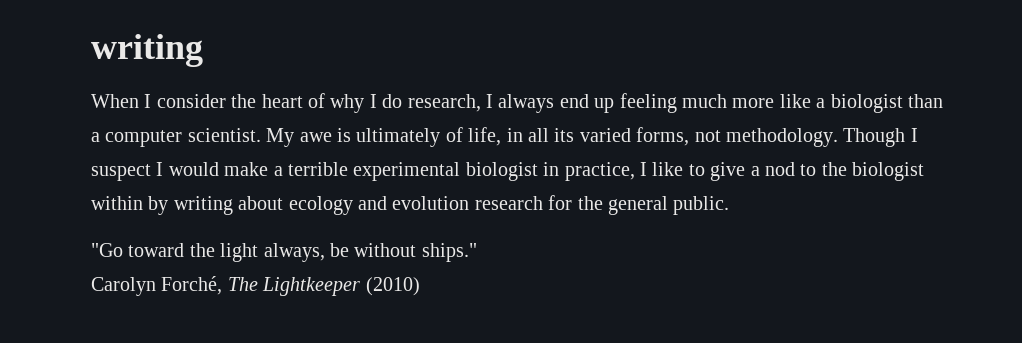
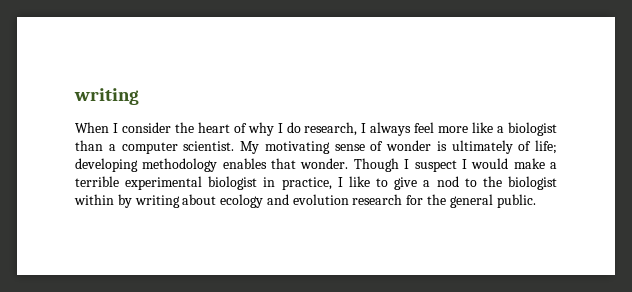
[559,93,727,113] end up feeling much -> [414,122,435,133] feel
[299,127,838,147] awe is ultimately of life, in all its varied forms, not methodology. -> [264,140,557,154] [75,158,349,172] motivating sense of wonder is ultimately of life; developing methodology enables that wonder.
[91,243,477,262] [91,276,420,296] // "Go toward the light always, be without ships." // Carolyn Forché, The Lightkeeper (2010) -> (536, 201) none

